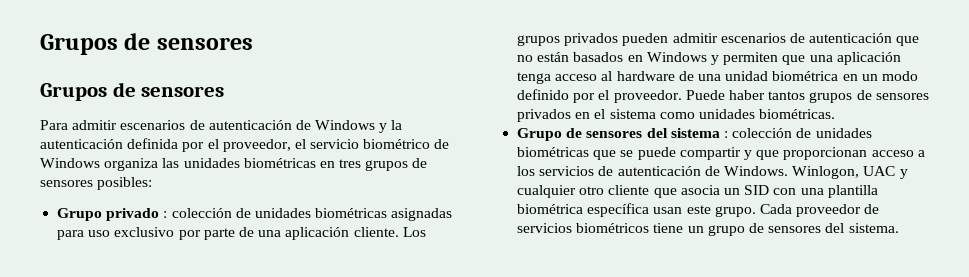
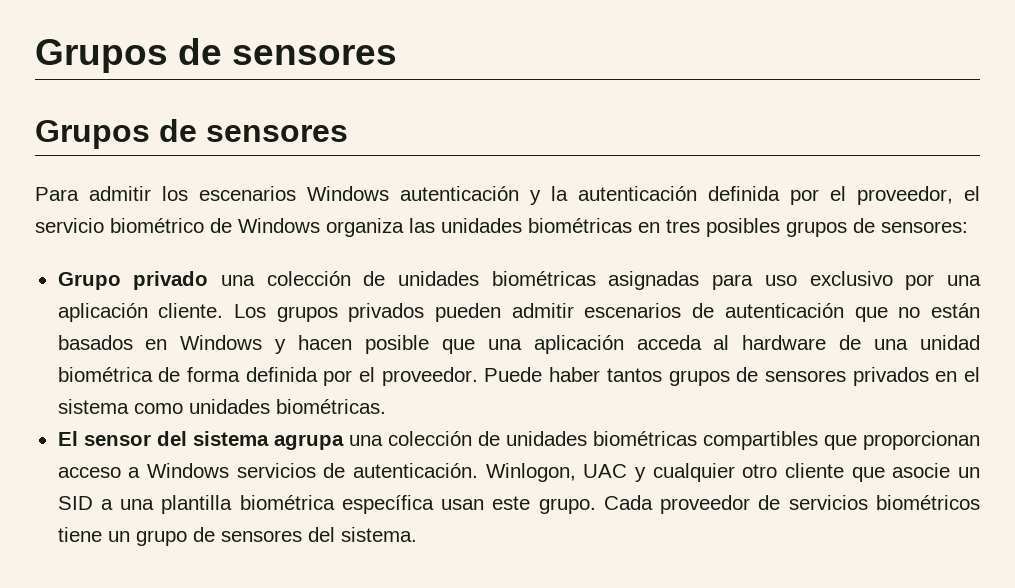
[120,120,376,130] escenarios de autenticación de Windows -> [162,186,519,201] los escenarios Windows autenticación
[365,158,428,171] [40,177,153,190] grupos de sensores posibles: -> [706,218,968,237] posibles grupos de sensores:
[163,211,168,218] : -> [220,275,255,286] una
[203,227,254,240] parte de -> (935, 282) none
[723,52,779,65] permiten -> [298,335,429,354] hacen posible
[517,72,598,84] tenga acceso -> [636,335,702,350] acceda
[842,71,918,81] [517,89,570,100] en un modo definido -> [158,367,318,382] de forma definida
[517,128,872,141] [517,147,752,160] Grupo de sensores del sistema : colección de unidades biométricas que se puede compartir y -> [57,431,818,450] El sensor del sistema agrupa una colección de unidades biométricas compartibles
[517,166,536,176] los -> [146,463,229,478] Windows
[617,166,788,176] autenticación de Windows. -> [352,463,478,478] autenticación.
[680,185,720,195] asocia -> [892,463,951,478] asocie
[773,188,797,195] con -> [100,499,113,510] a

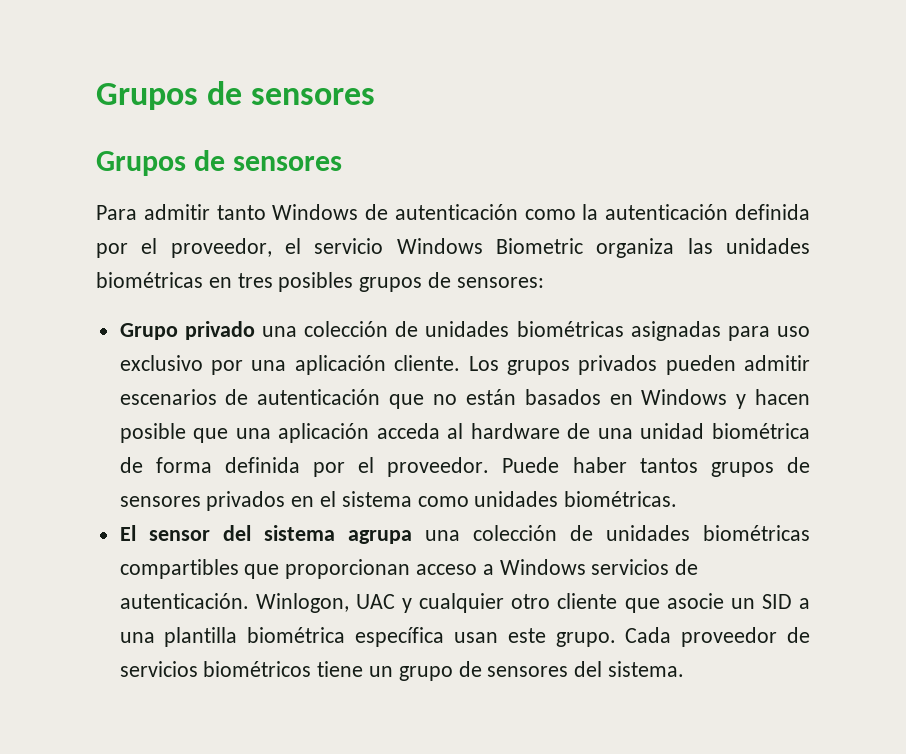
[162,186,541,205] los escenarios Windows autenticación y -> [216,204,576,220] tanto Windows de autenticación como
[110,218,320,233] biométrico de Windows -> [396,238,583,254] Windows Biometric

